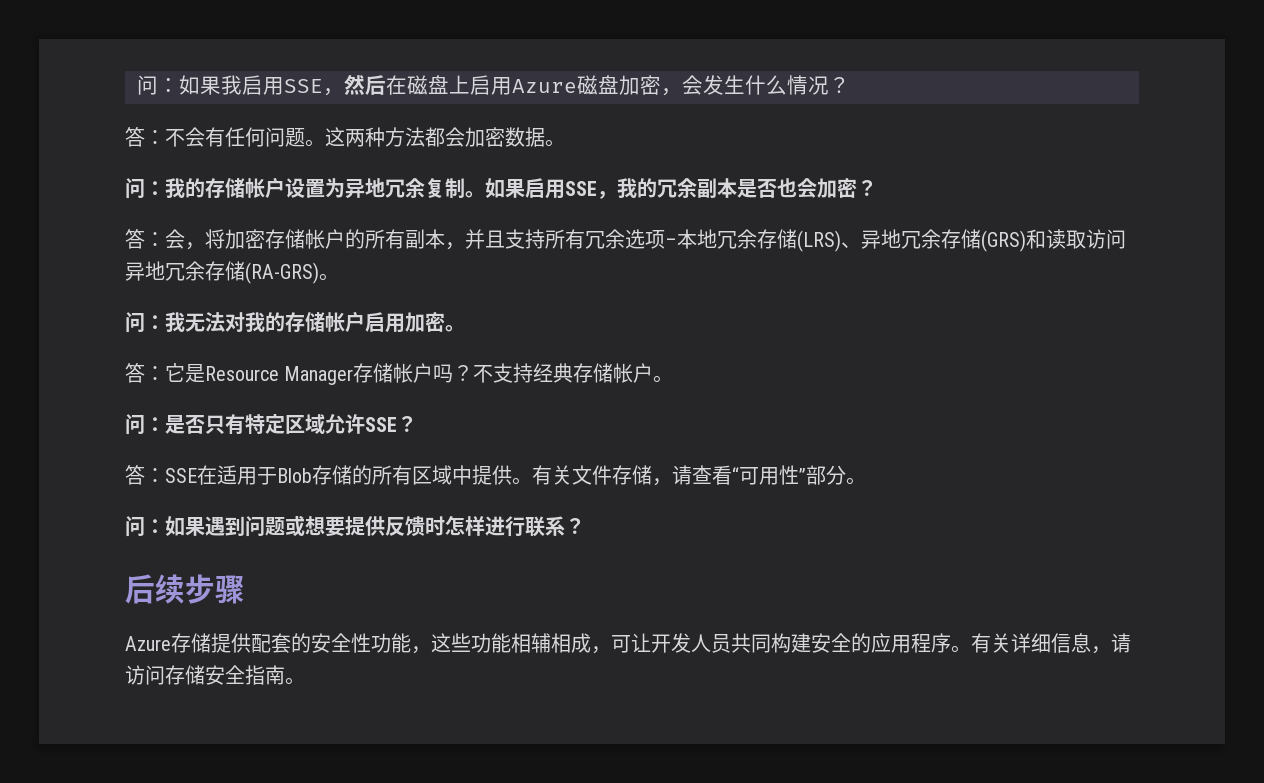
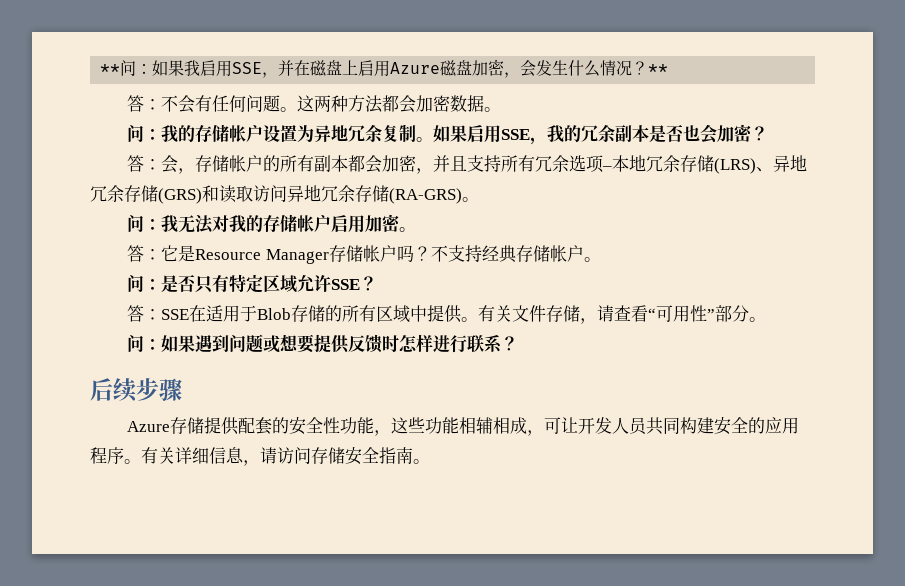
(137, 85) none -> [100,64,121,74] **
[344,74,386,95] 然后 -> [278,60,295,76] 并
(850, 85) none -> [648,64,669,74] **
[205,229,265,249] 将加密 -> (196, 171) none
(445, 239) none -> [348,155,417,173] 都会加密

